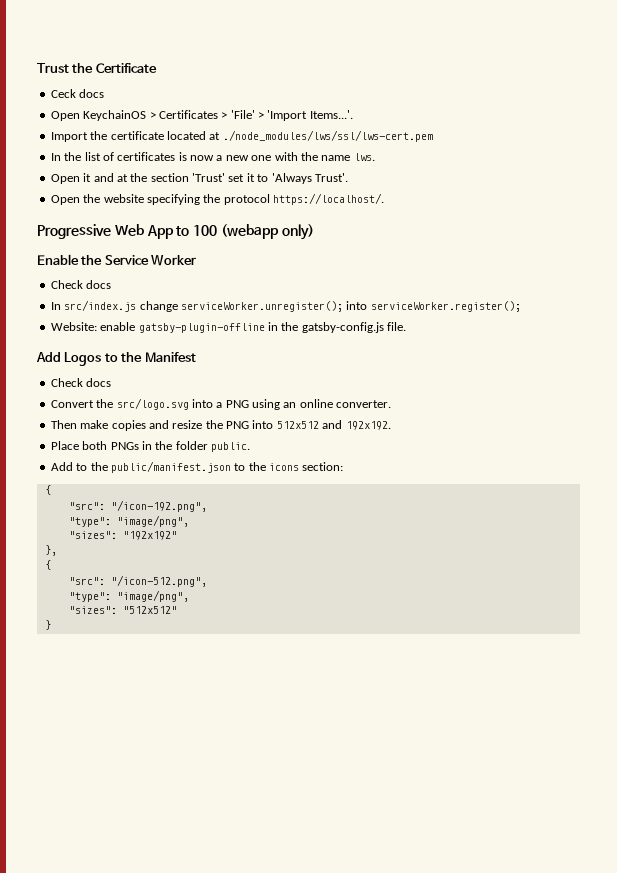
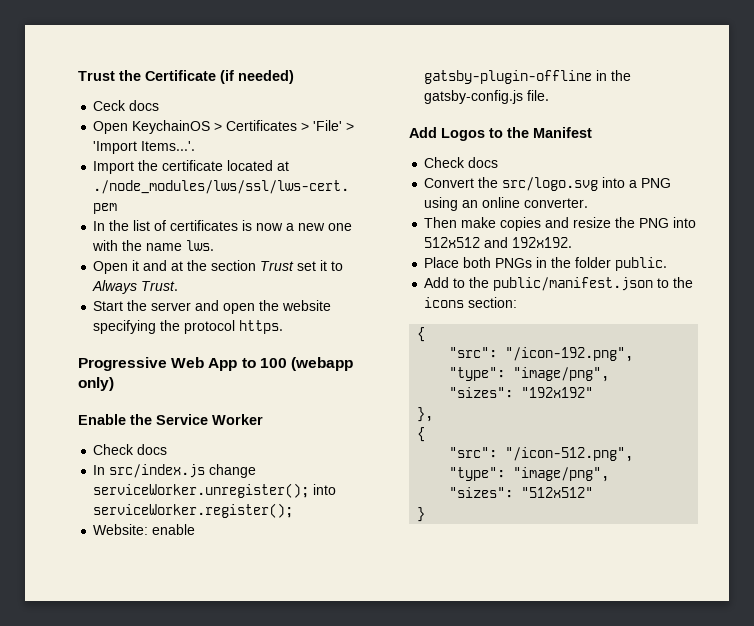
(157, 68) none -> [220,70,294,84] (if needed)
[192,173,225,182] 'Trust' -> [260,261,295,271] Trust
[271,173,348,184] [50,195,80,205] 'Always Trust'. // Open -> [92,280,179,294] [93,300,256,314] Always Trust. // Start the server and open
[273,193,384,205] https://localhost/. -> [239,320,284,334] https.

